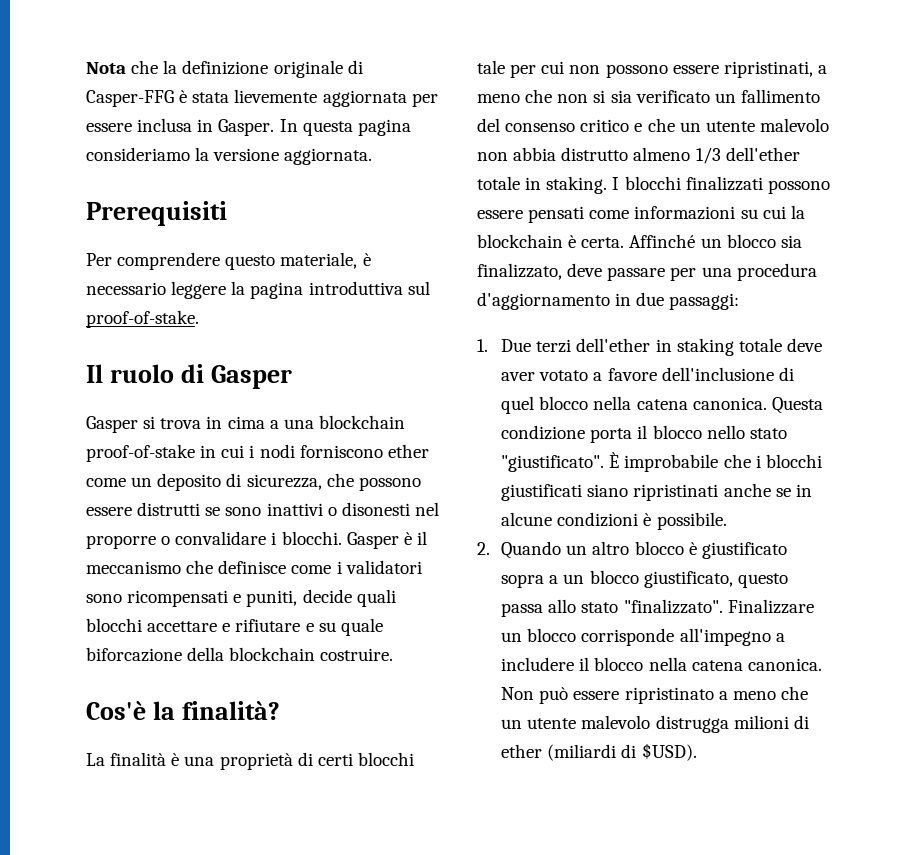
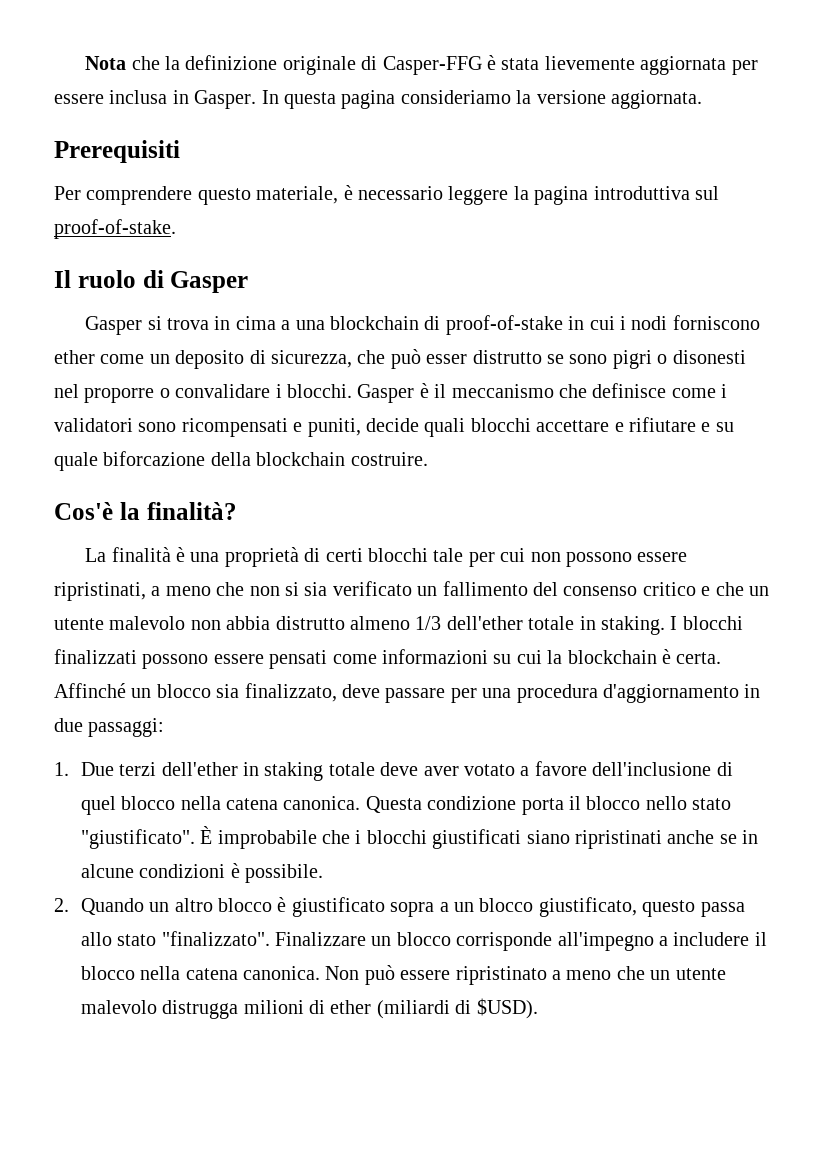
(405, 422) none -> [424,316,441,330] di
[358,477,421,491] [86,502,201,516] possono essere distrutti -> [390,349,542,369] può esser distrutto
[266,503,323,516] inattivi -> [612,350,652,369] pigri

